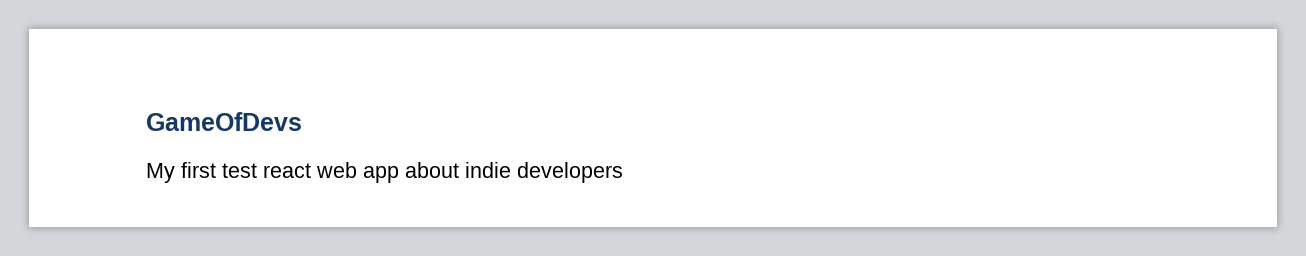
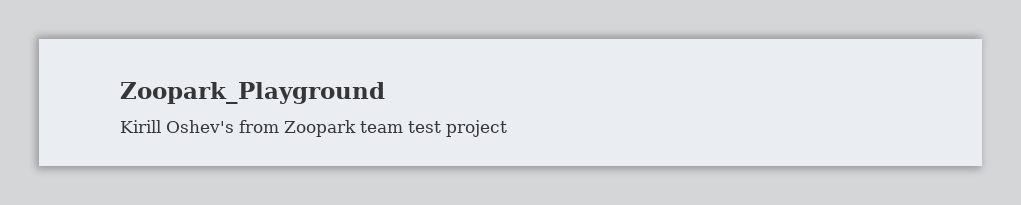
[146,112,302,131] [146,162,623,183] GameOfDevs // My first test react web app about indie developers -> [120,82,385,104] [120,120,507,137] Zoopark_Playground // Kirill Oshev's from Zoopark team test project

